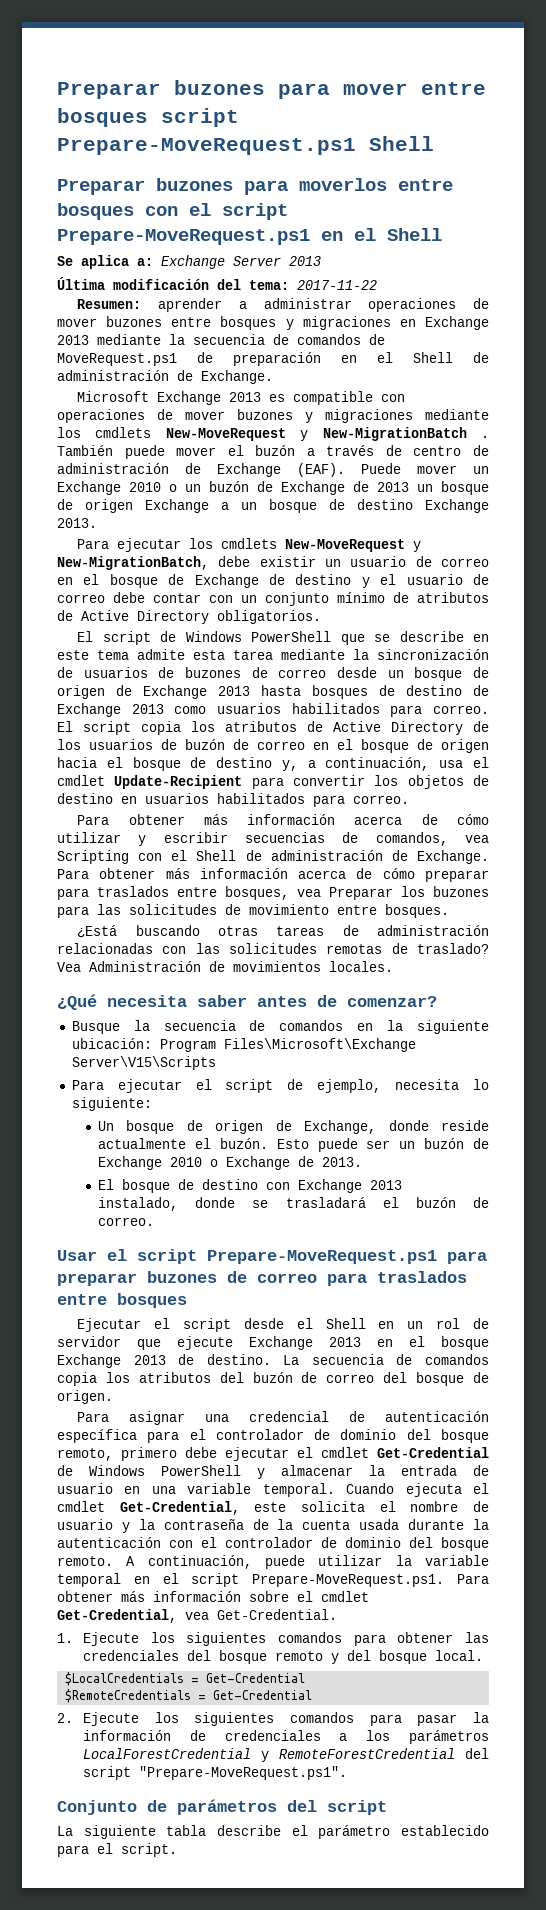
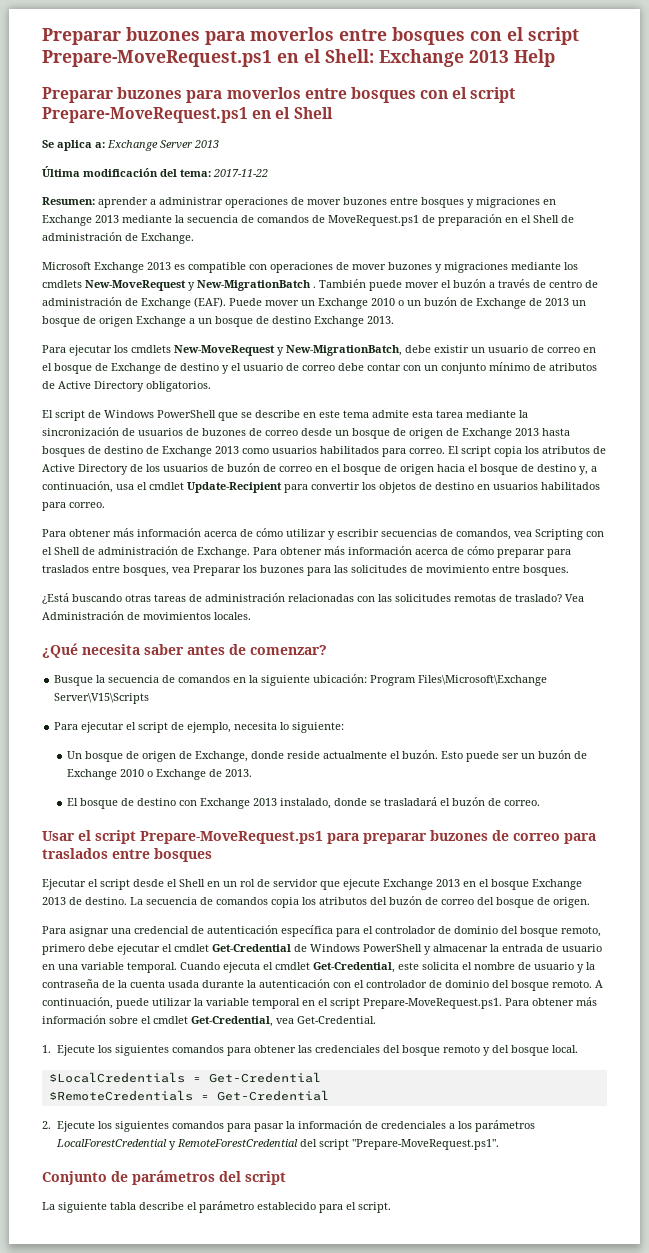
[57,80,486,99] [57,108,239,127] [57,136,434,155] Preparar buzones para mover entre bosques script Prepare-MoveRequest.ps1 Shell -> [42,27,579,45] [42,49,555,67] Preparar buzones para moverlos entre bosques con el script Prepare-MoveRequest.ps1 en el Shell: Exchange 2013 Help

